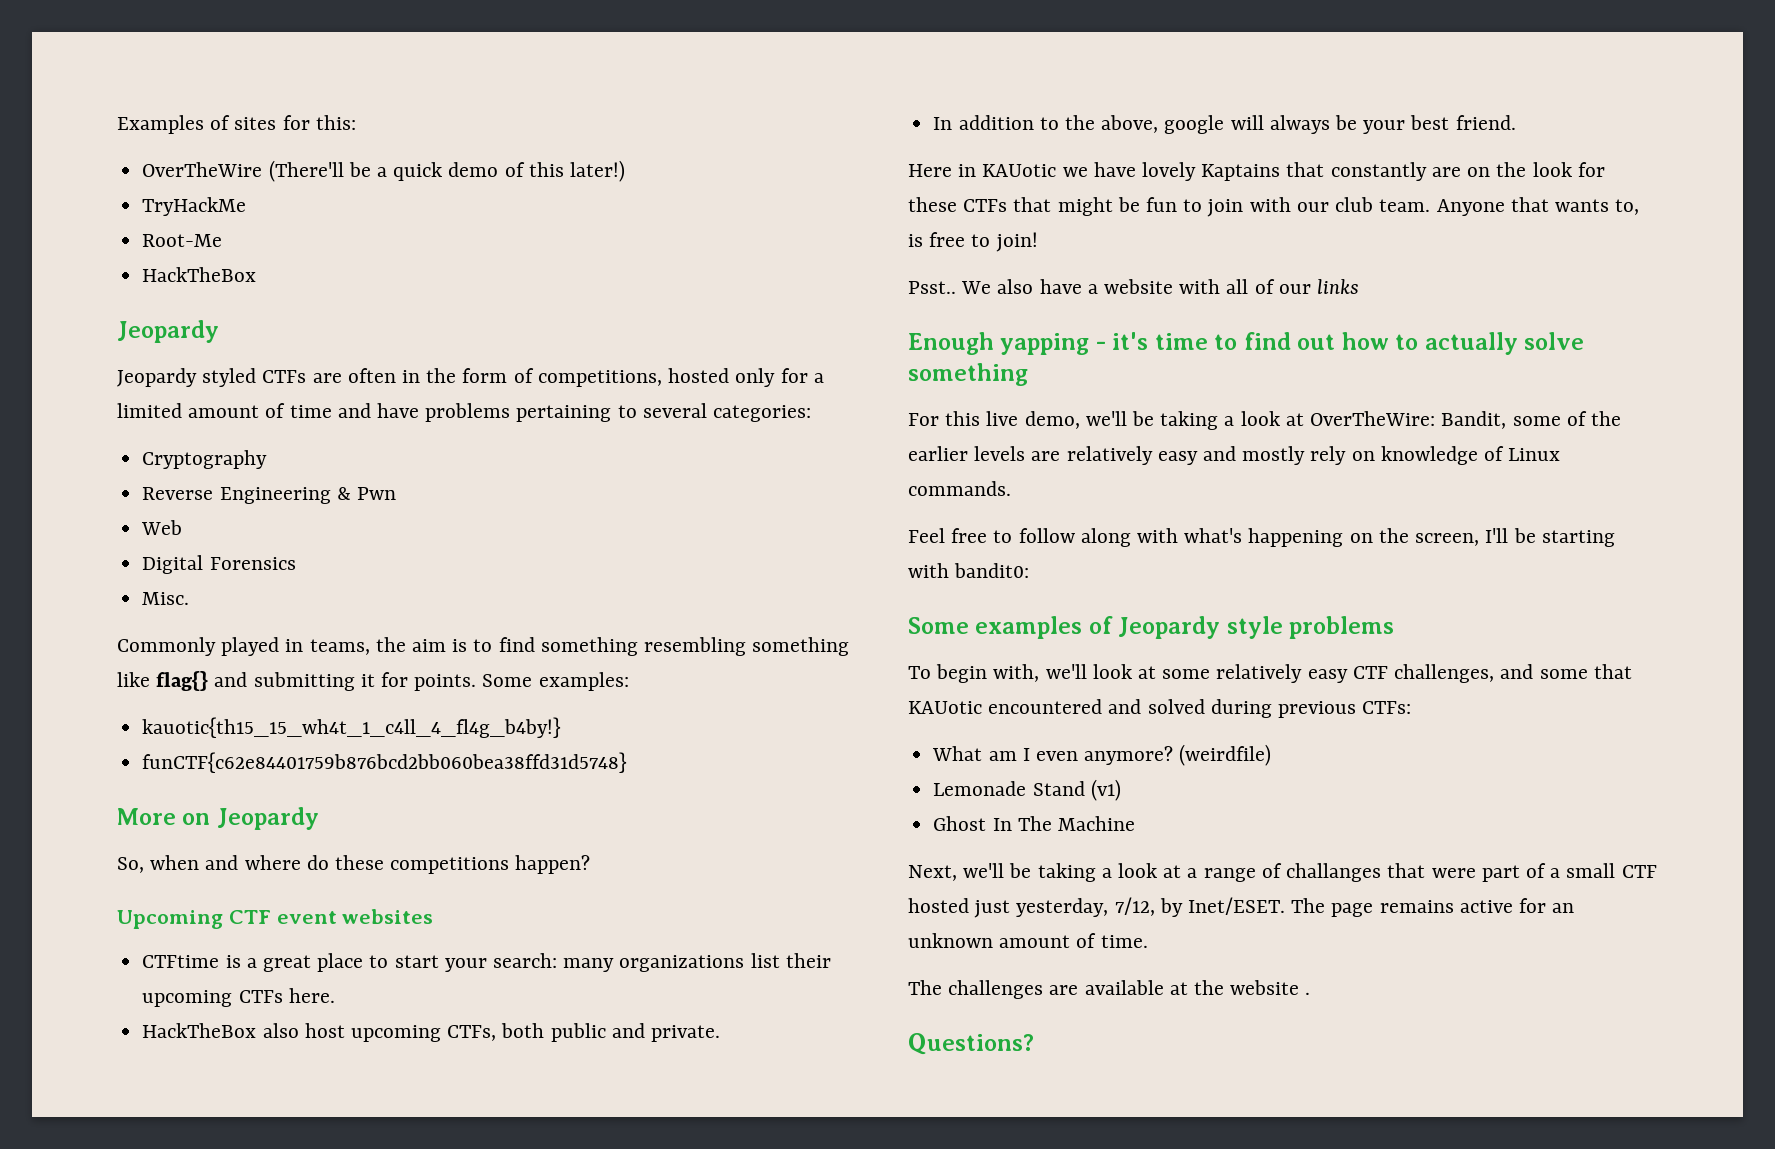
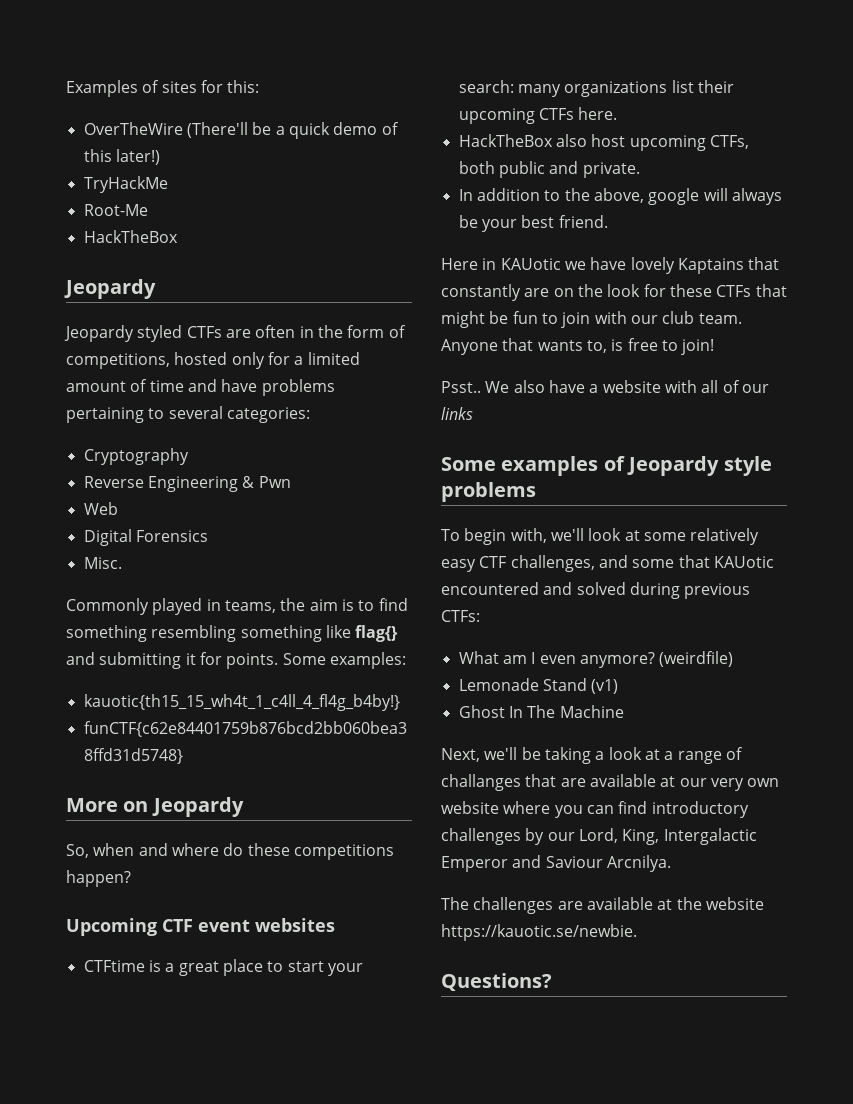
[908,332,1585,355] [908,363,1028,386] [908,411,1621,430] [908,446,1561,465] [908,481,1011,496] [908,528,1615,547] [908,563,1030,578] // Enough yapping - it's time to find out how to actually solve something // For this live demo, we'll be taking a look at OverTheWire: Bandit, some of the earlier levels are relatively easy and mostly rely on knowledge of Linux commands. // Feel free to follow along with what's happening on the screen, I'll be starting with bandit0: -> (473, 413) none
[1431,863,1657,882] [908,897,1575,918] [908,933,1148,948] were part of a small CTF hosted just yesterday, 7/12, by Inet/ESET. The page remains active for an unknown amount of time. -> [560,774,780,791] [441,801,749,818] [441,828,757,845] [441,855,671,872] are available at our very own website where you can find introductory challenges by our Lord, King, Intergalactic Emperor and Saviour Arcnilya.
[1305,992,1311,995] . -> [441,924,637,941] https://kauotic.se/newbie.

